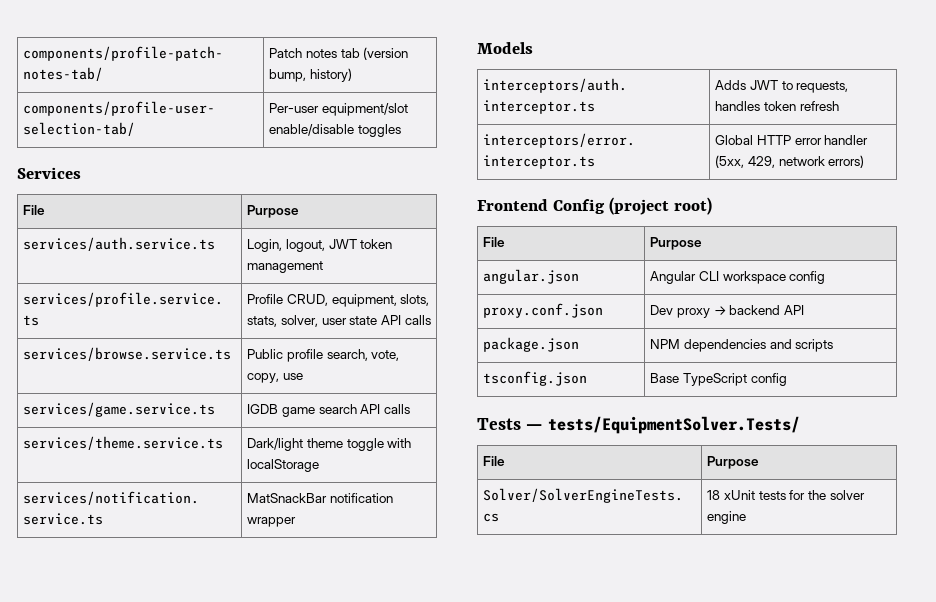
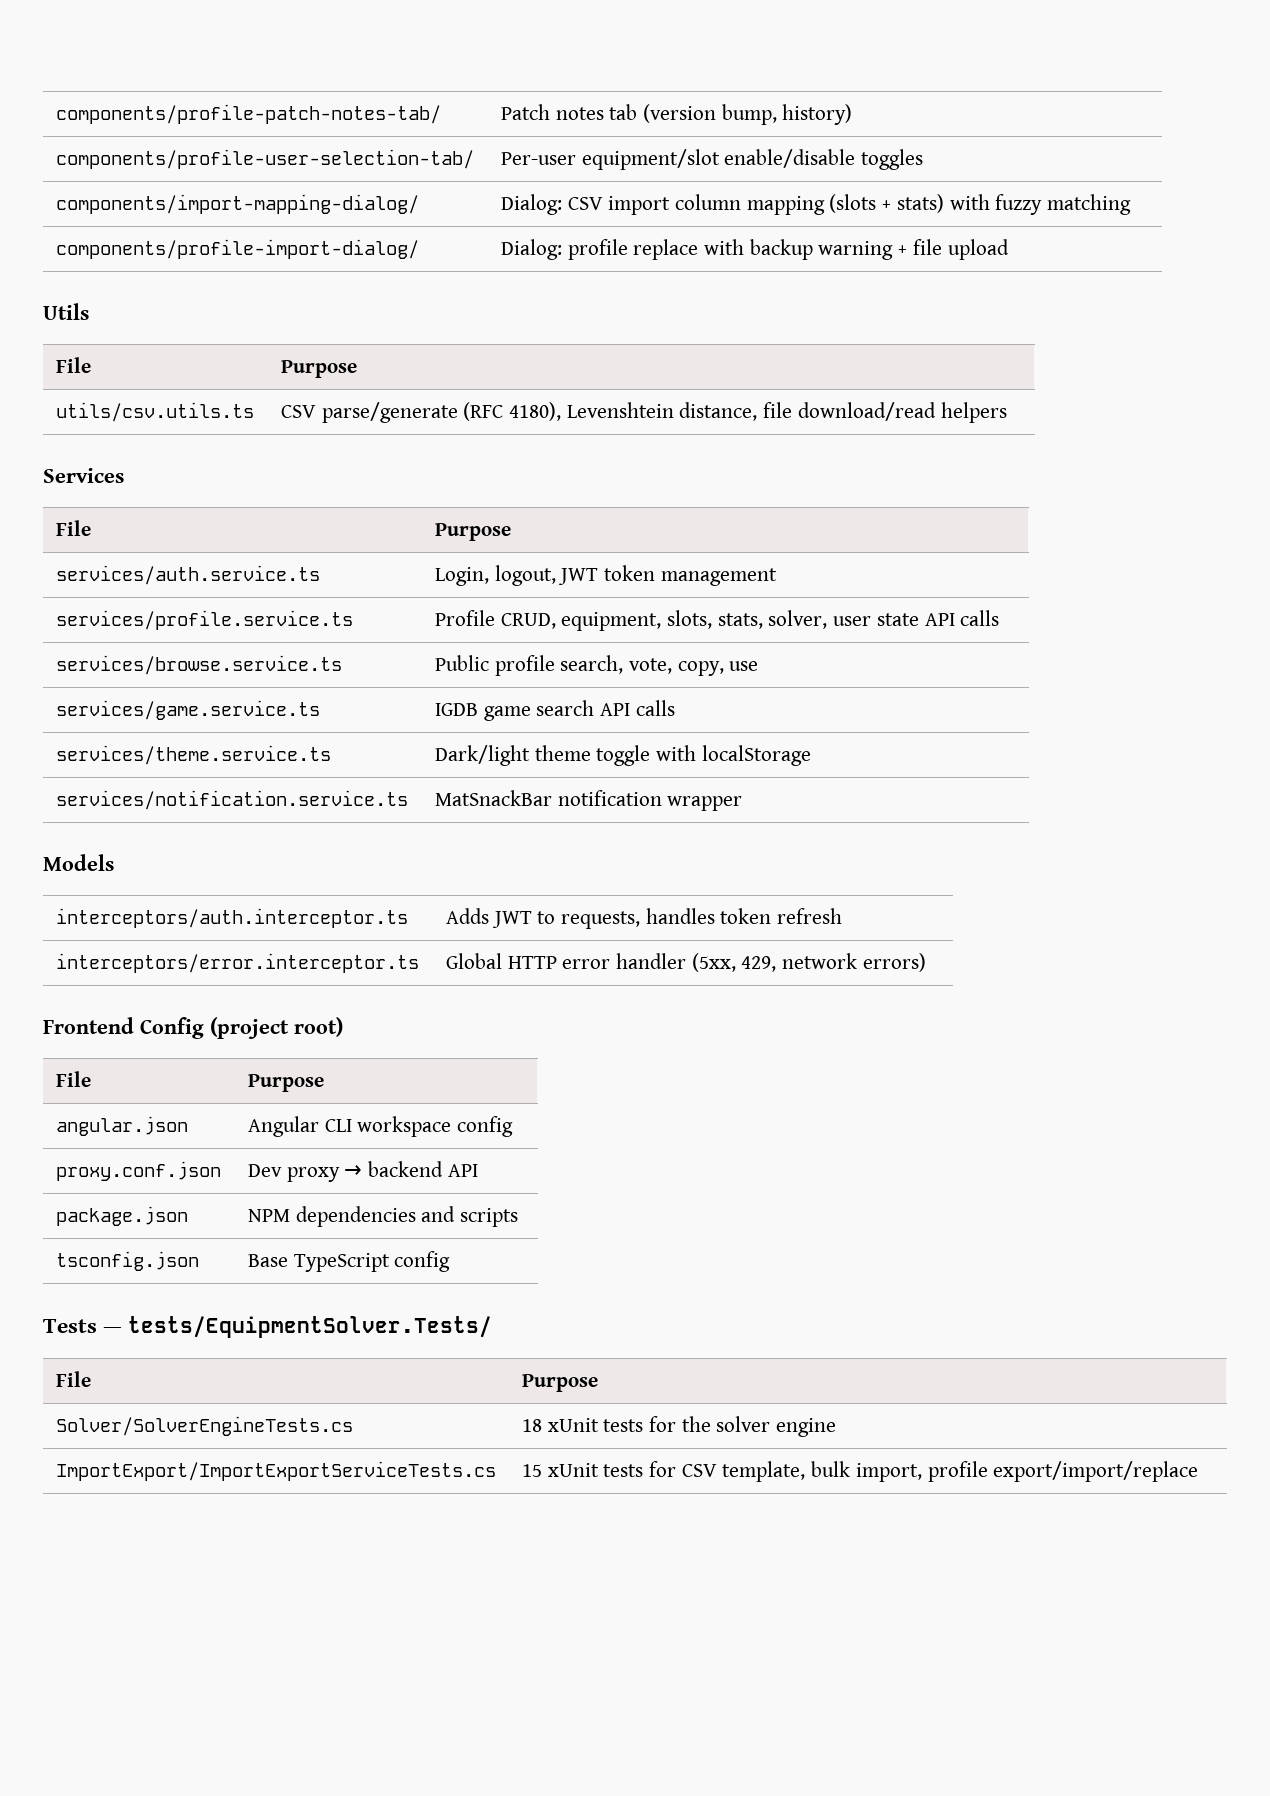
(401, 130) none -> [56,194,420,214] [501,194,1131,215] [56,239,420,259] [501,239,1009,260] [43,303,89,320] [56,357,92,373] [281,360,358,378] [56,402,255,422] [281,402,1007,423] // components/import-mapping-dialog/ | Dialog: CSV import column mapping (slots + stats) with fuzzy matching // components/profile-import-dialog/ | Dialog: profile replace with backup warning + file upload // Utils // File | Purpose // utils/csv.utils.ts | CSV parse/generate (RFC 4180), Levenshtein distance, file download/read helpers
(747, 517) none -> [56,1461,497,1481] [522,1461,1199,1482] // ImportExport/ImportExportServiceTests.cs | 15 xUnit tests for CSV template, bulk import, profile export/import/replace

